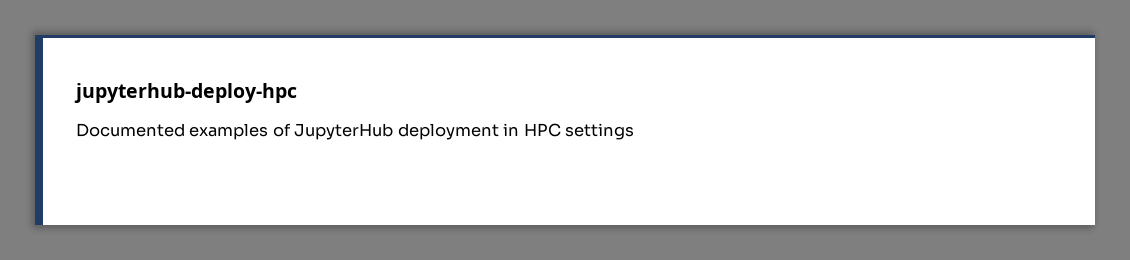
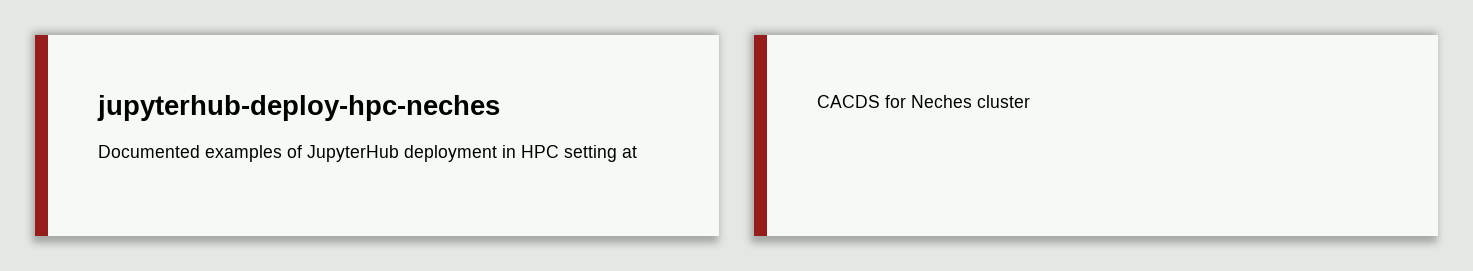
[74,83,297,103] jupyterhub-deploy-hpc -> [97,95,500,121] jupyterhub-deploy-hpc-neches
[565,123,635,140] settings -> [564,145,637,162] [817,95,1030,108] setting at CACDS for Neches cluster

